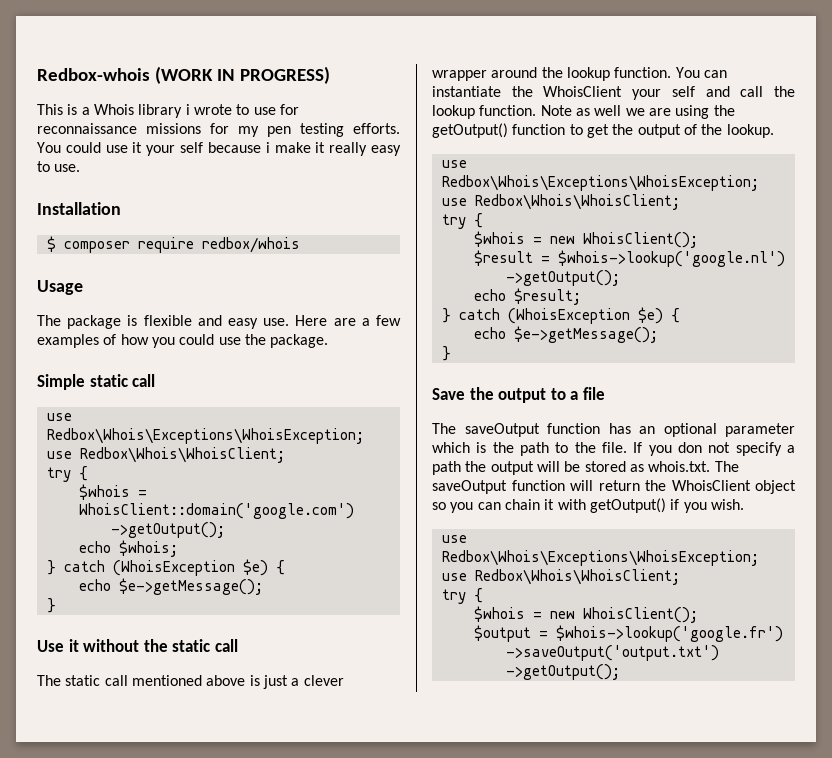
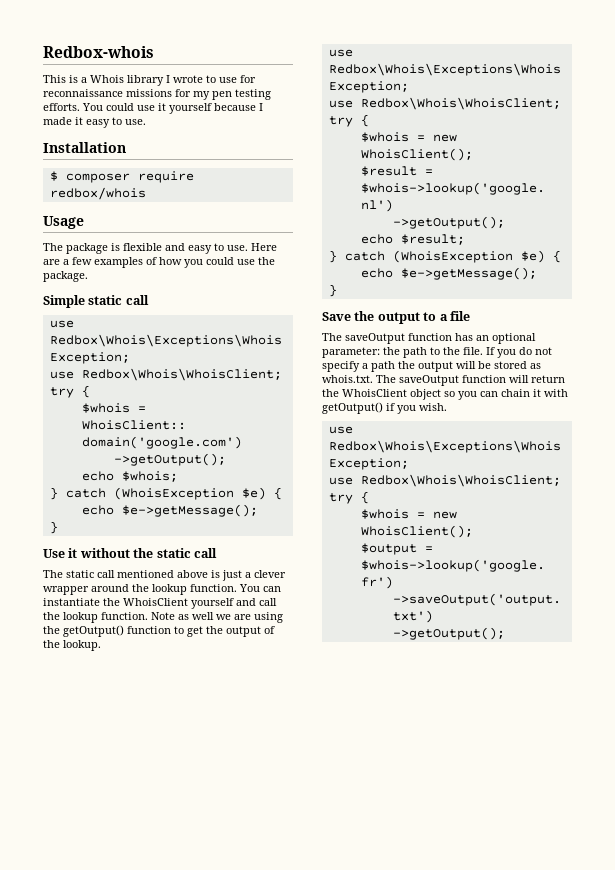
[154,66,330,84] (WORK IN PROGRESS) -> (154, 52) none
[185,104,190,115] i -> [166,75,170,83] I
[146,142,368,156] your self because i make it really -> [169,103,263,114] [43,117,83,125] yourself because I made it
(258, 323) none -> [214,243,224,251] to
[632,86,695,100] your self -> [191,598,234,609] yourself
[725,423,795,437] [432,442,487,453] parameter which is -> [322,347,380,358] parameter:
[678,442,702,453] don -> [519,347,532,355] do

